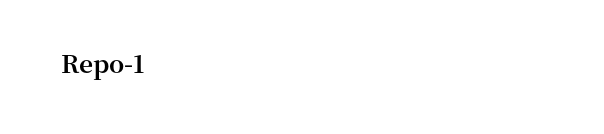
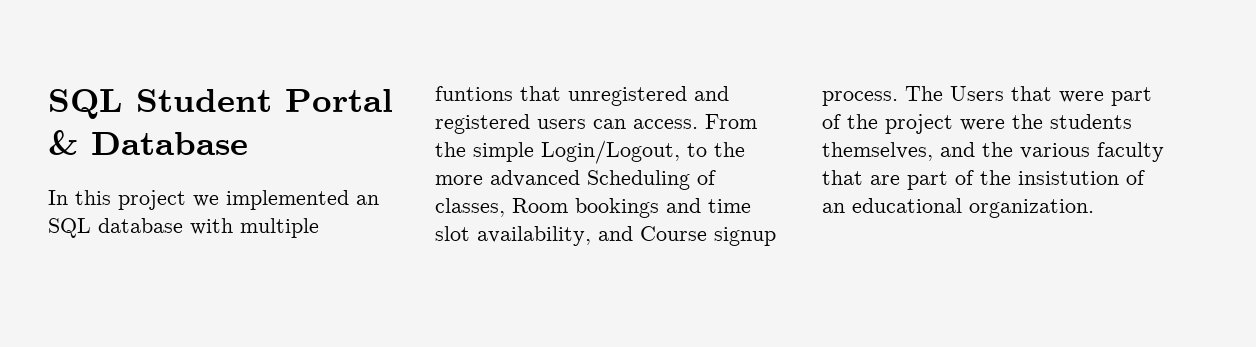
[61,55,144,80] Repo-1 -> [48,89,393,119] [48,130,248,155] [48,190,379,210] [48,218,319,238] [435,86,729,106] [435,114,757,134] [435,140,745,164] [435,170,716,190] [435,198,751,218] [435,226,776,246] [822,86,1152,106] [822,114,1132,134] [822,142,1164,162] [822,170,1145,190] [822,198,1094,218] SQL Student Portal & Database // In this project we implemented an SQL database with multiple funtions that unregistered and registered users can access. From the simple Login/Logout, to the more advanced Scheduling of classes, Room bookings and time slot availability, and Course signup process. The Users that were part of the project were the students themselves, and the various faculty that are part of the insistution of an educational organization.

